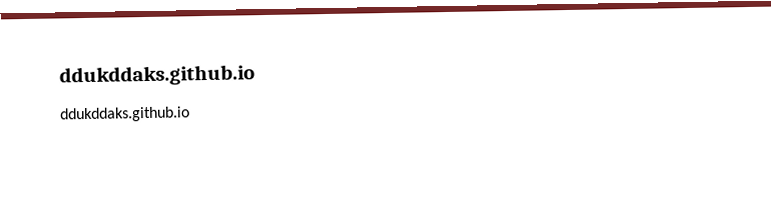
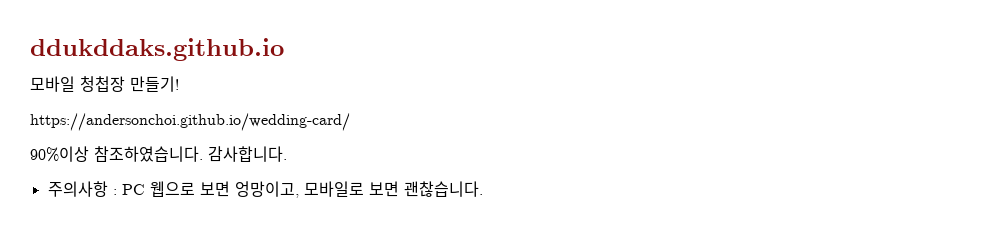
[60,106,190,123] ddukddaks.github.io -> [30,76,179,92] [30,113,350,131] [30,146,287,162] [47,181,483,198] 모바일 청첩장 만들기! // https://andersonchoi.github.io/wedding-card/ // 90%이상 참조하였습니다. 감사합니다. // 주의사항 : PC 웹으로 보면 엉망이고, 모바일로 보면 괜찮습니다.

